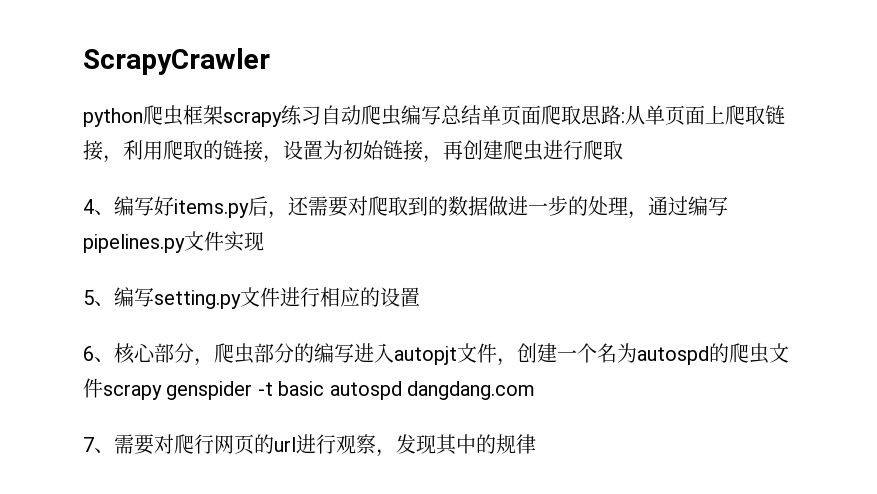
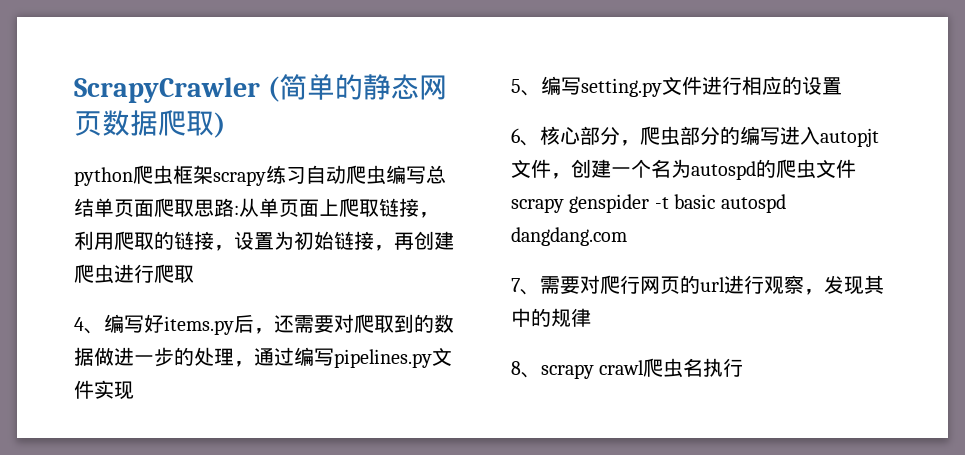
(270, 61) none -> [267,74,447,102] [74,110,225,138] (简单的静态网页数据爬取)
(536, 444) none -> [511,358,744,379] // 8、scrapy crawl爬虫名执行

